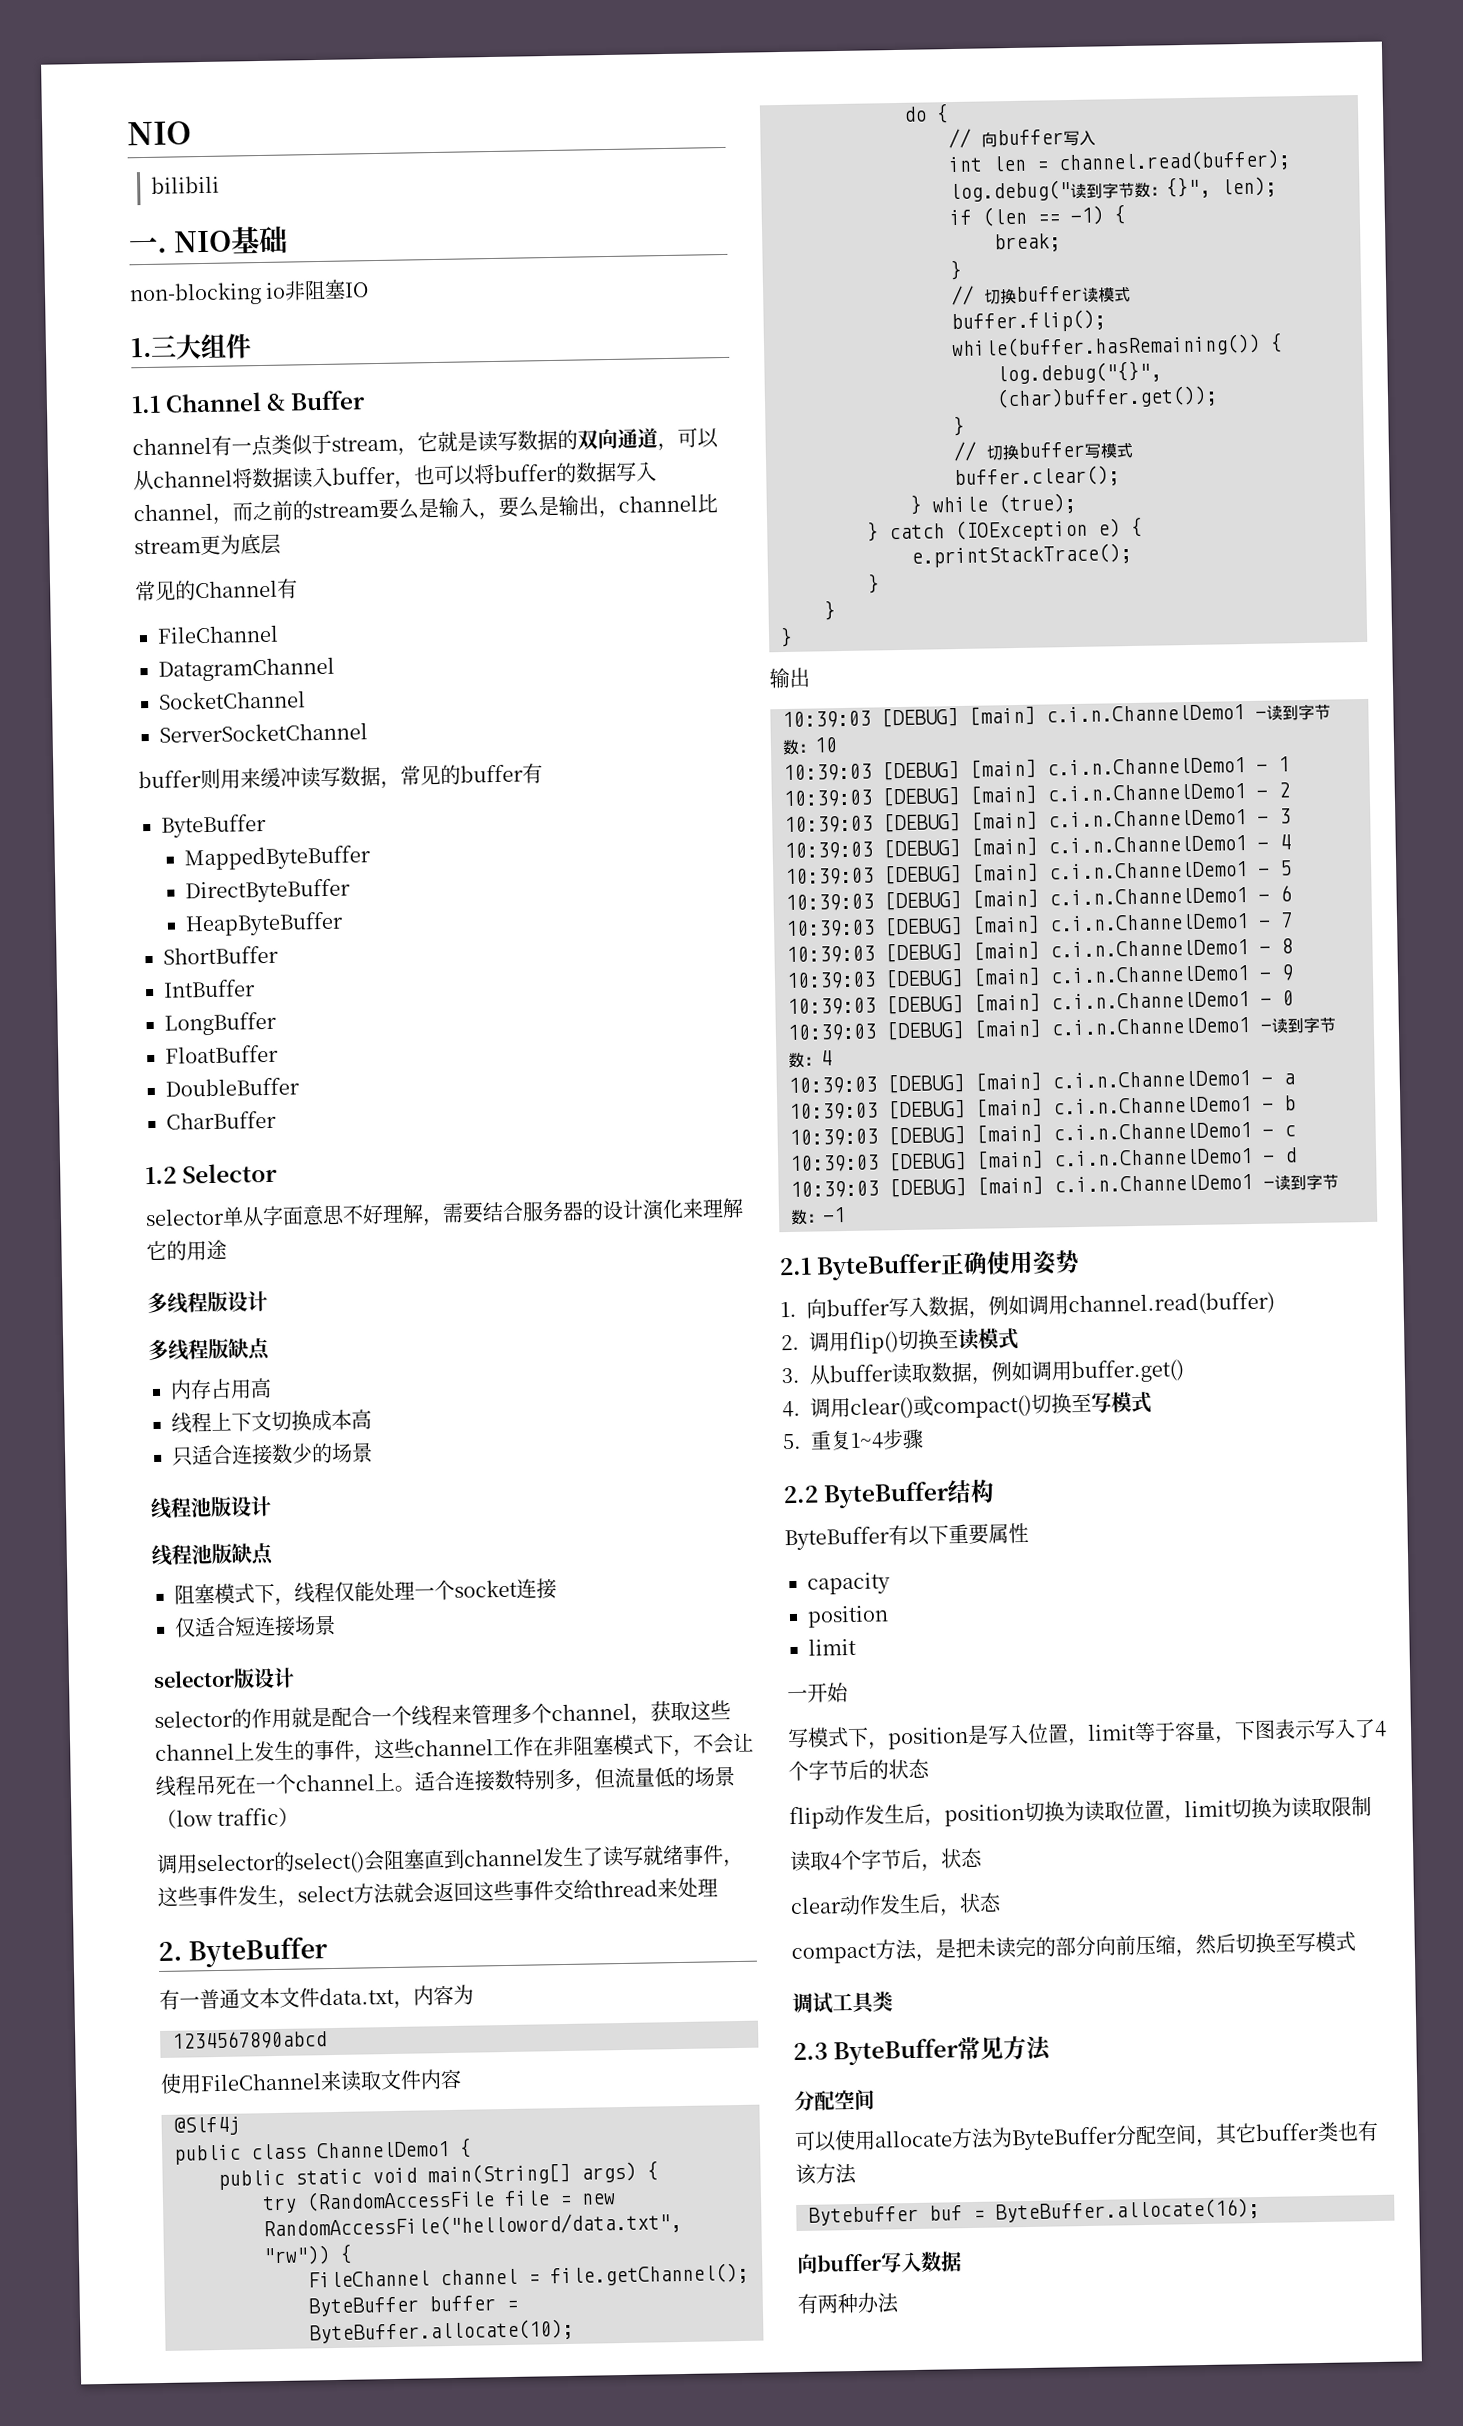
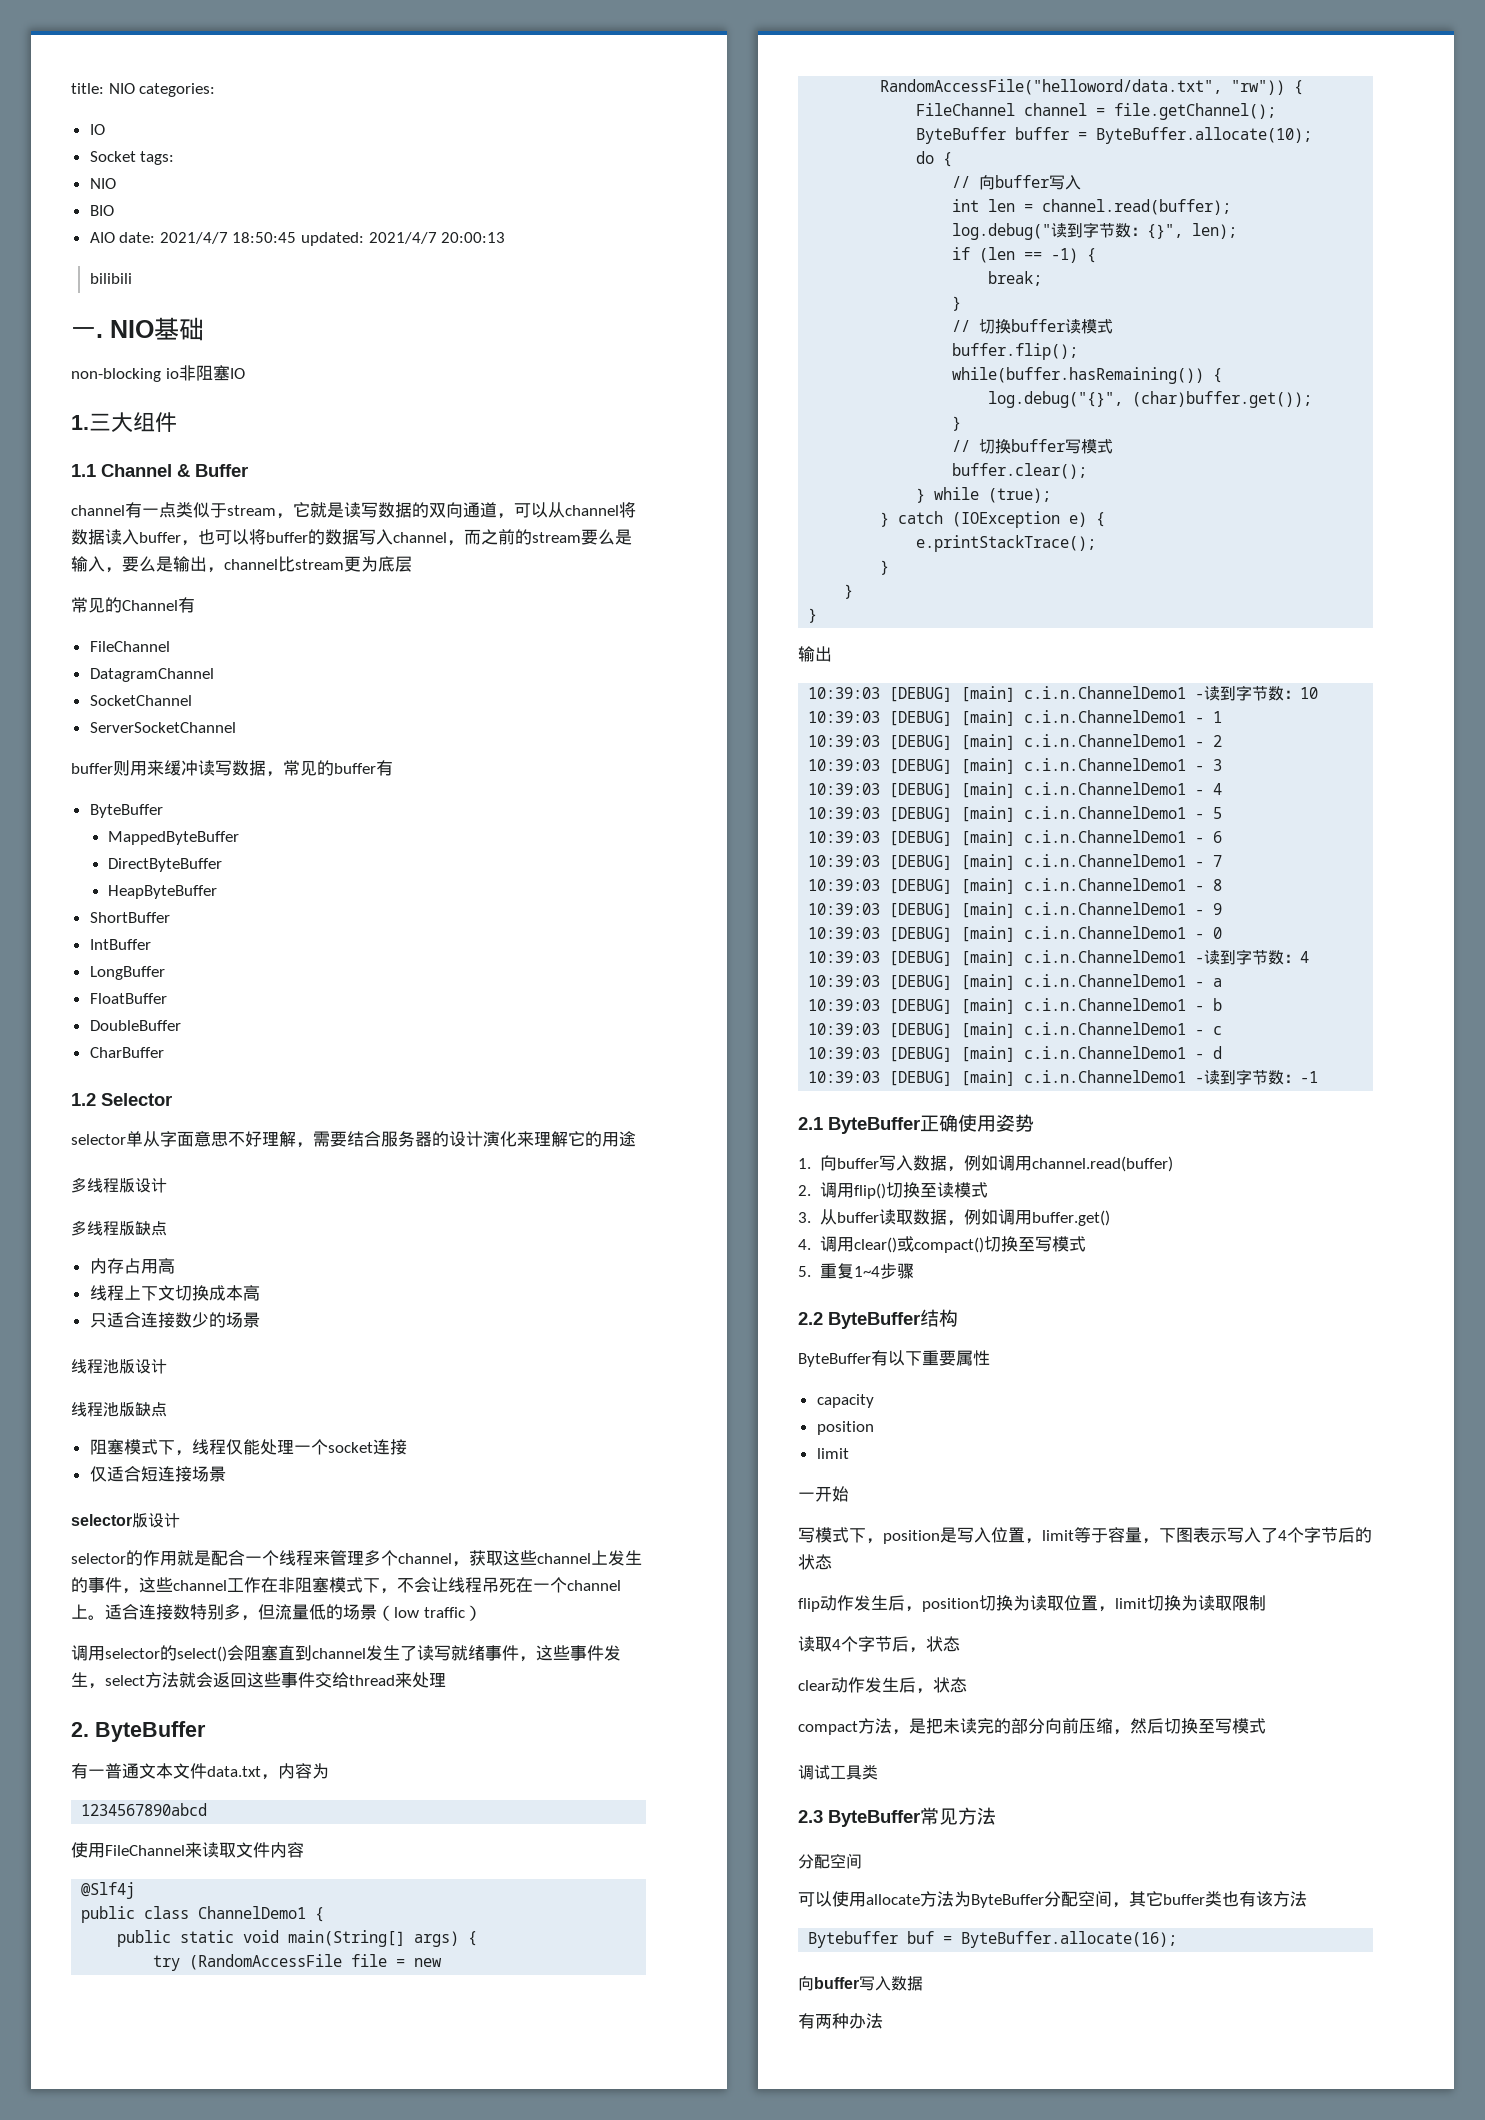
[127,121,192,146] NIO -> [71,83,216,97] [89,124,105,135] [89,151,175,165] [89,178,116,189] [89,205,114,216] [89,232,506,246] title: NIO categories: // IO // Socket tags: // NIO // BIO // AIO date: 2021/4/7 18:50:45 updated: 2021/4/7 20:00:13

